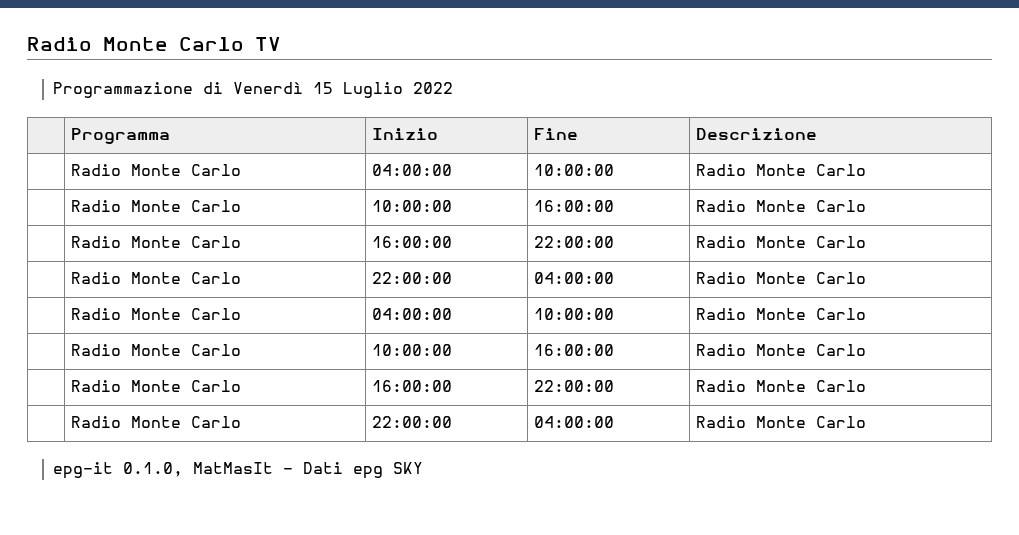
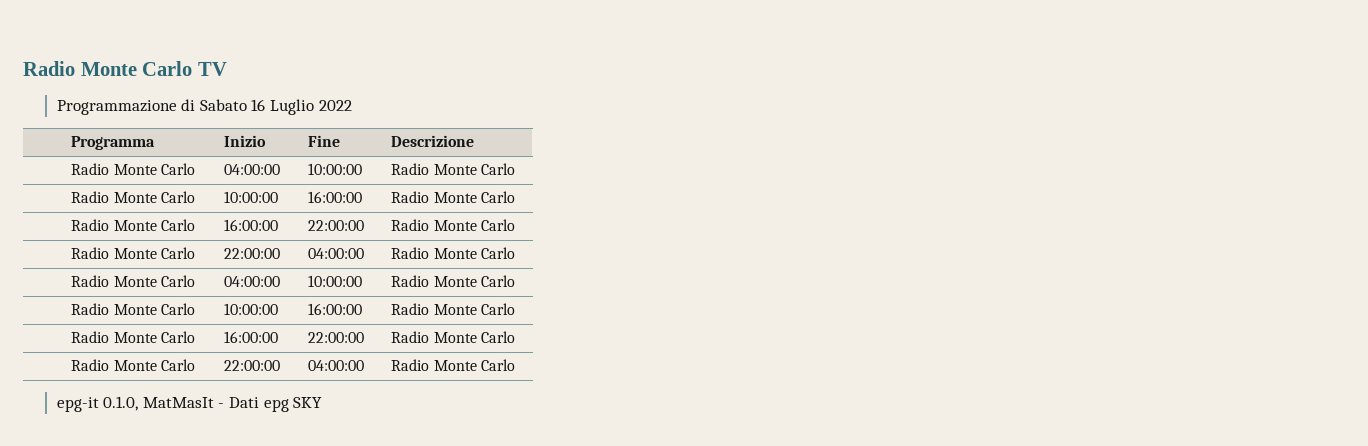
[232,82,333,94] Venerdì 15 -> [199,99,266,111] Sabato 16

